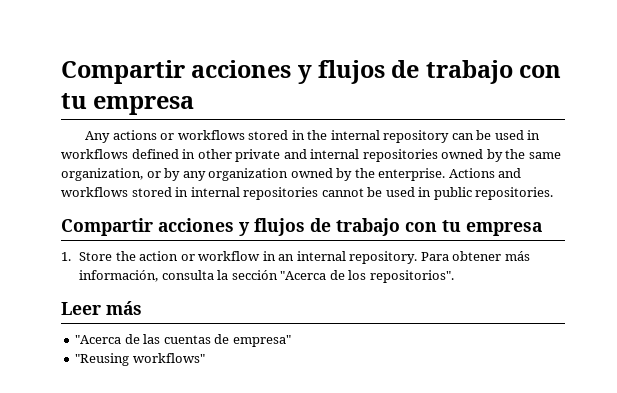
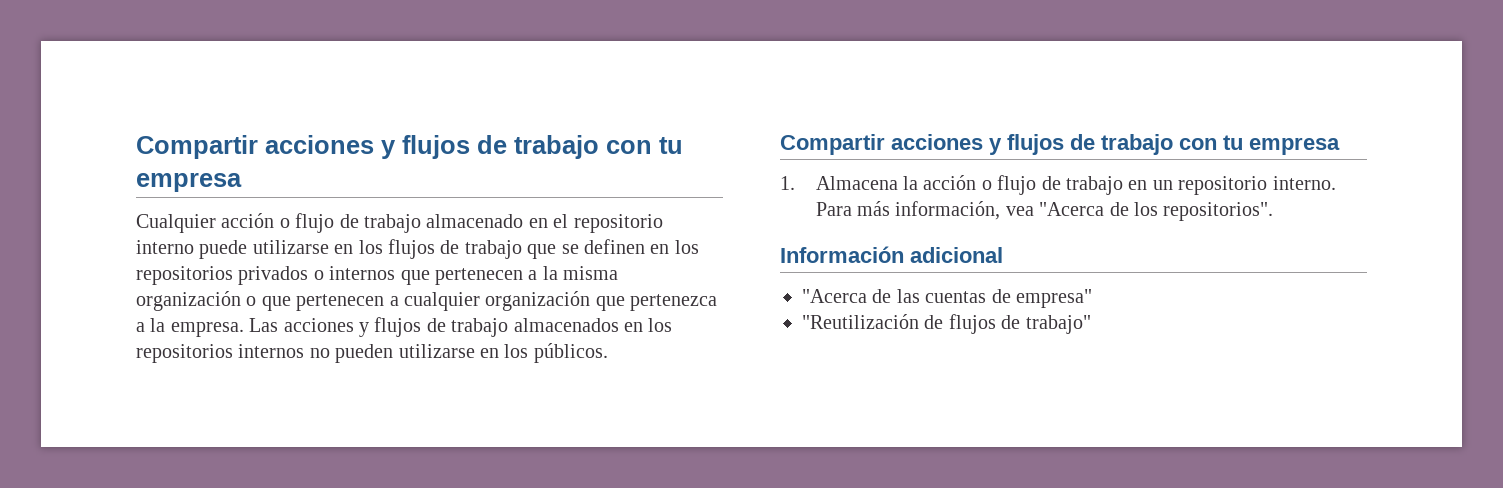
[61,60,562,84] [61,93,195,115] [85,130,541,143] [61,149,561,162] [61,168,522,181] [61,187,554,200] Compartir acciones y flujos de trabajo con tu empresa // Any actions or workflows stored in the internal repository can be used in workflows defined in other private and internal repositories owned by the same organization, or by any organization owned by the enterprise. Actions and workflows stored in internal repositories cannot be used in public repositories. -> [136,135,683,159] [136,173,242,192] [136,213,663,233] [136,239,699,259] [136,266,619,285] [136,291,718,311] [136,317,673,337] [136,343,608,363] Compartir acciones y flujos de trabajo con tu empresa // Cualquier acción o flujo de trabajo almacenado en el repositorio interno puede utilizarse en los flujos de trabajo que se definen en los repositorios privados o internos que pertenecen a la misma organización o que pertenecen a cualquier organización que pertenezca a la empresa. Las acciones y flujos de trabajo almacenados en los repositorios internos no pueden utilizarse en los públicos.
[79,251,530,264] [79,270,278,282] Store the action or workflow in an internal repository. Para obtener más información, consulta la sección -> [815,175,1336,195] [815,201,1034,220] Almacena la acción o flujo de trabajo en un repositorio interno. Para más información, vea
[61,301,142,315] Leer más -> [780,246,1003,263] Información adicional
[75,353,205,366] "Reusing workflows" -> [802,314,1091,334] "Reutilización de flujos de trabajo"

